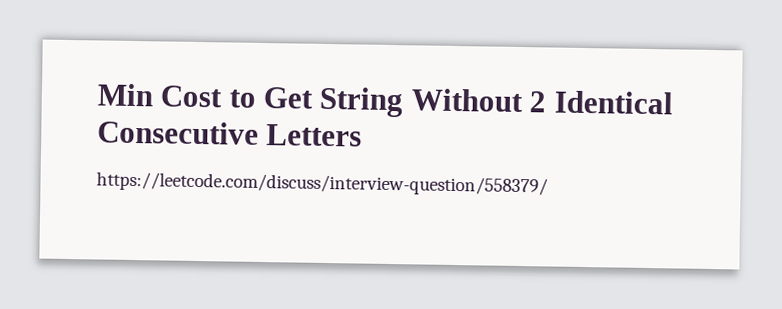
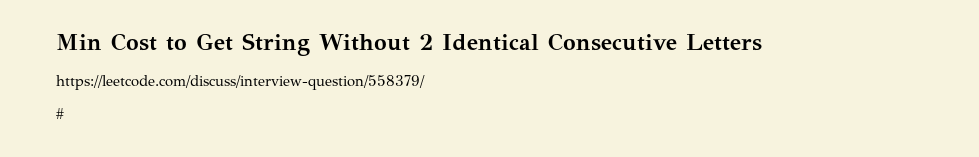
(548, 184) none -> [56,108,64,119] // #

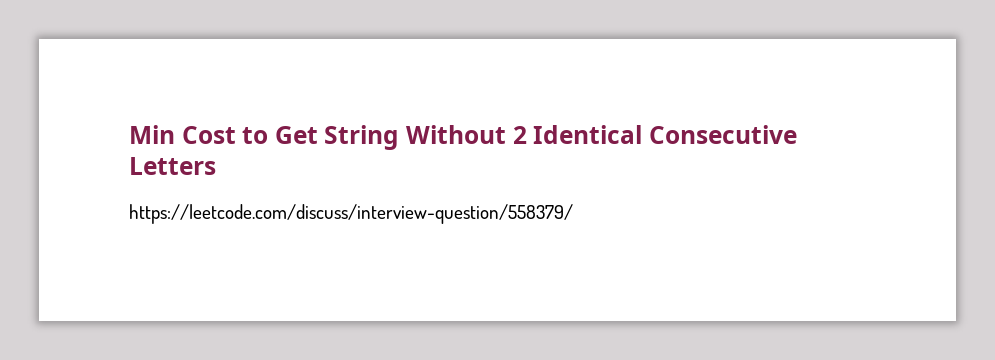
[56,108,64,119] // # -> (573, 214) none

